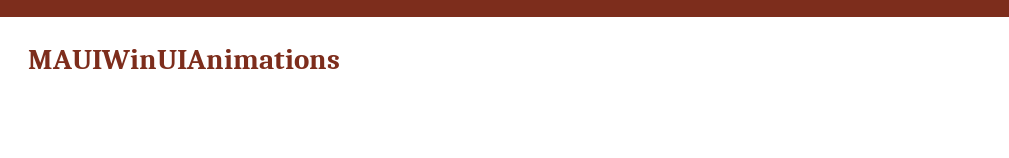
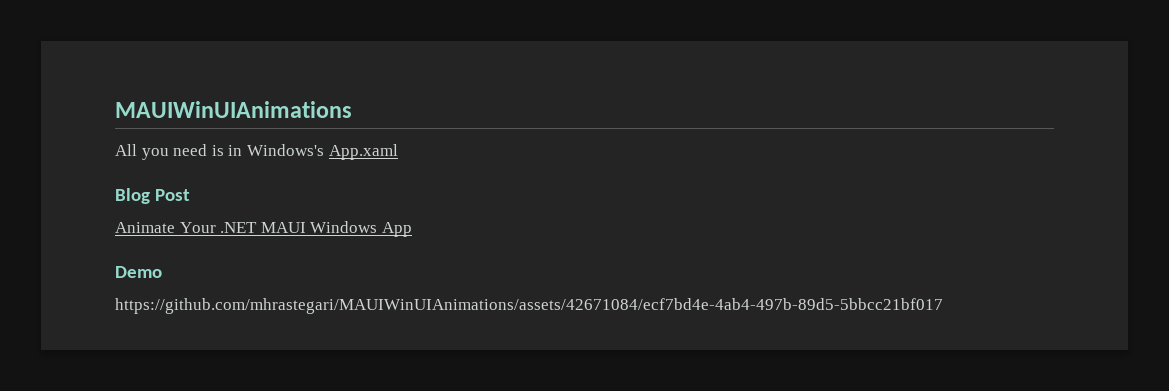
(340, 59) none -> [115,144,398,160] [115,188,191,204] [115,221,412,237] [115,266,162,278] [115,298,943,314] // All you need is in Windows's App.xaml // Blog Post // Animate Your .NET MAUI Windows App // Demo // https://github.com/mhrastegari/MAUIWinUIAnimations/assets/42671084/ecf7bd4e-4ab4-497b-89d5-5bbcc21bf017

